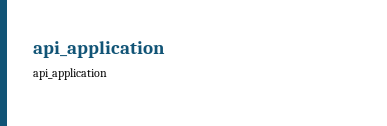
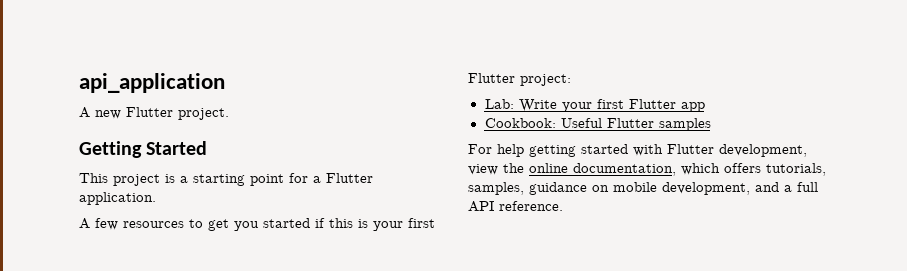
[33,68,107,80] api_application -> [79,107,229,120] [79,141,208,158] [79,173,373,186] [79,192,156,205] [79,218,435,231] [468,73,571,86] [484,99,705,112] [484,118,711,131] [468,144,807,157] [468,163,826,176] [468,182,818,195] [468,201,563,212] A new Flutter project. // Getting Started // This project is a starting point for a Flutter application. // A few resources to get you started if this is your first Flutter project: // Lab: Write your first Flutter app // Cookbook: Useful Flutter samples // For help getting started with Flutter development, view the online documentation, which offers tutorials, samples, guidance on mobile development, and a full API reference.

